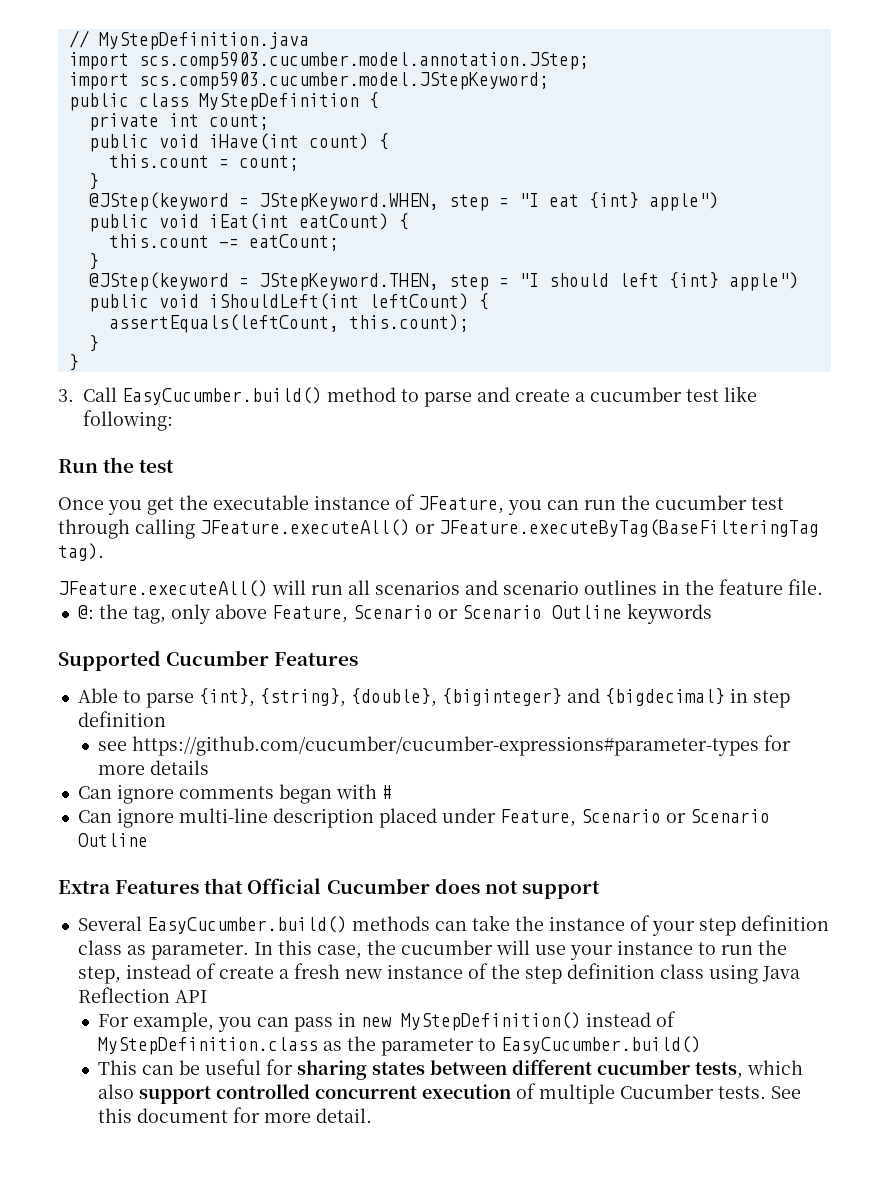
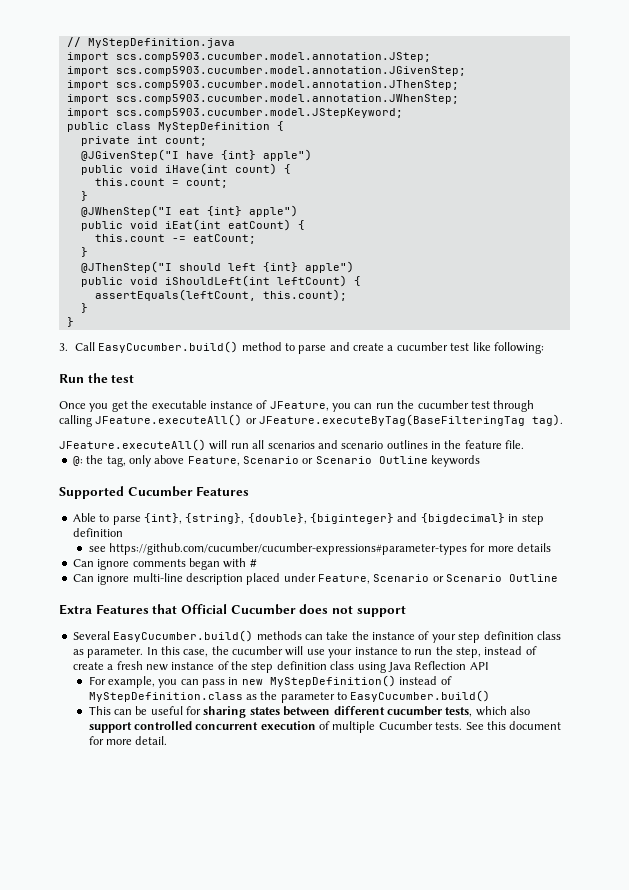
(589, 61) none -> [66,66,466,76] [66,80,459,90] [66,94,459,104] // import scs.comp5903.cucumber.model.annotation.JGivenStep; // import scs.comp5903.cucumber.model.annotation.JThenStep; // import scs.comp5903.cucumber.model.annotation.JWhenStep;
(269, 122) none -> [80,149,312,161] // @JGivenStep("I have {int} apple")
[88,192,539,211] @JStep(keyword = JStepKeyword.WHEN, step = "I -> [80,205,172,217] @JWhenStep("I
[88,272,539,291] @JStep(keyword = JStepKeyword.THEN, step = "I -> [80,261,172,273] @JThenStep("I

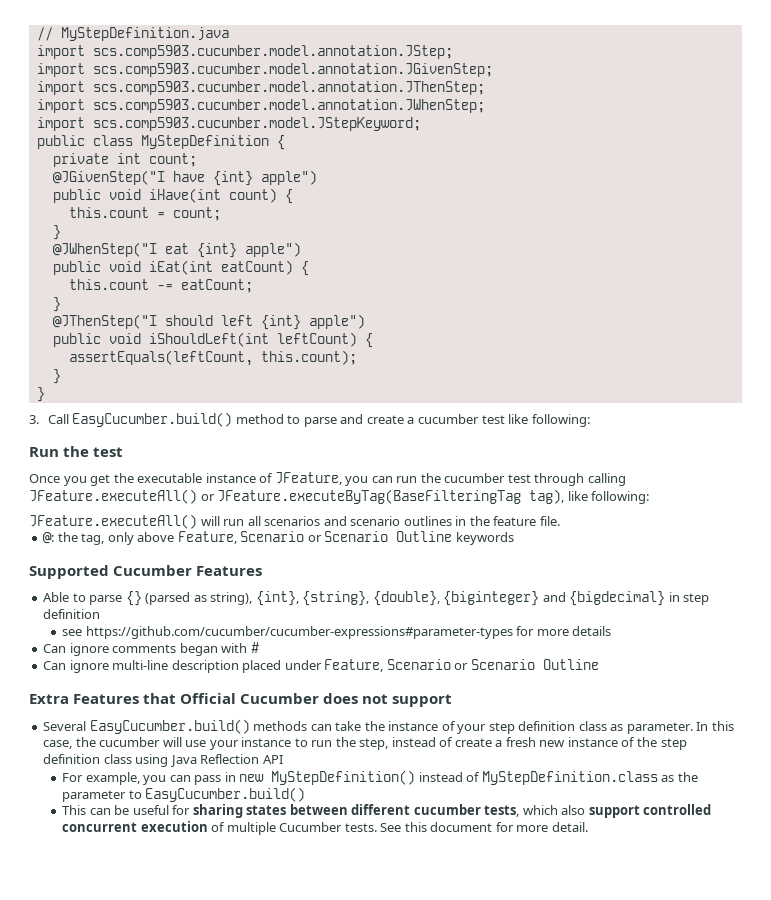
[532,414,564,426] tag). -> [529,489,650,504] tag), like following:
(141, 520) none -> [125,591,253,606] {} (parsed as string),

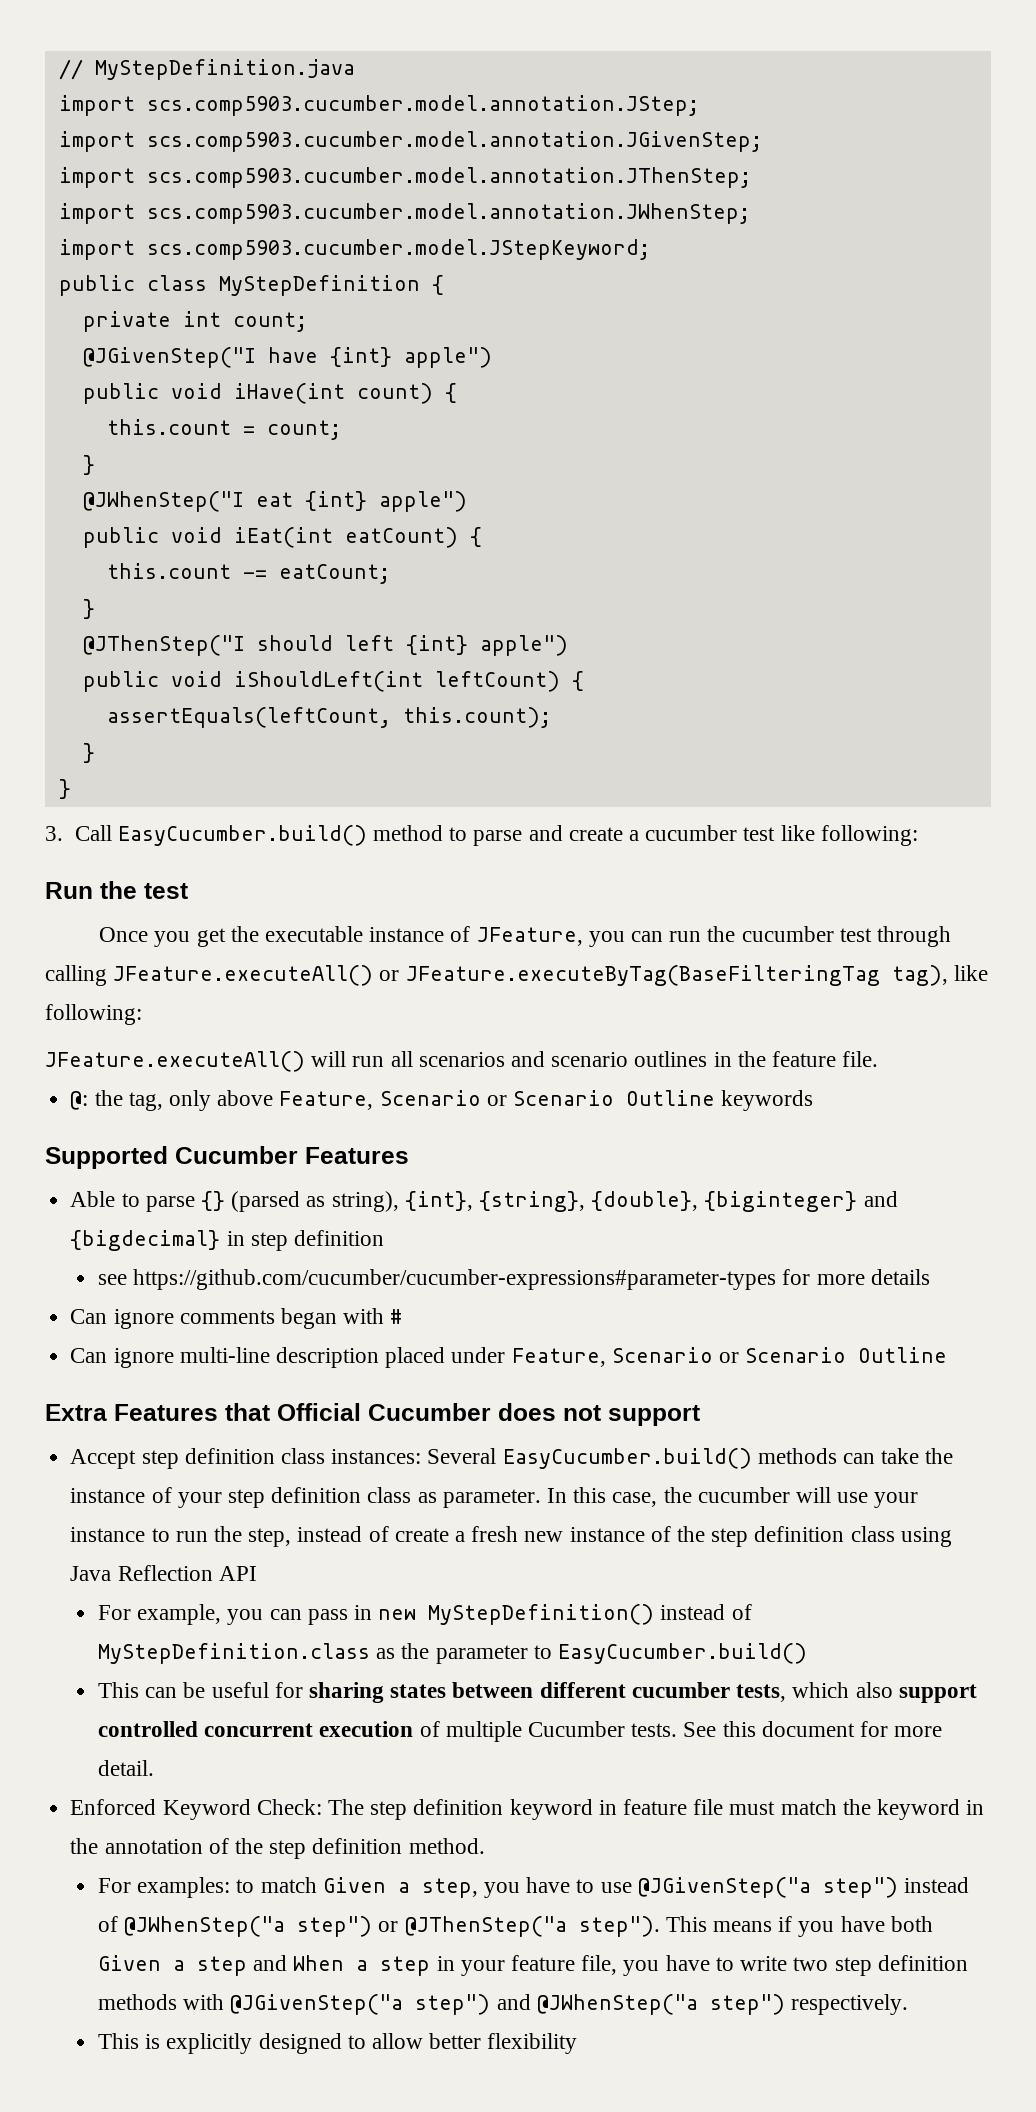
(453, 700) none -> [70,1448,422,1469] Accept step definition class instances:
(588, 827) none -> [70,1799,985,1820] [70,1838,485,1859] [98,1877,970,1898] [98,1916,933,1937] [98,1955,968,1976] [98,1994,909,2015] [98,2033,578,2054] // Enforced Keyword Check: The step definition keyword in feature file must match the keyword in the annotation of the step definition method. // For examples: to match Given a step, you have to use @JGivenStep("a step") instead of @JWhenStep("a step") or @JThenStep("a step"). This means if you have both Given a step and When a step in your feature file, you have to write two step definition methods with @JGivenStep("a step") and @JWhenStep("a step") respectively. // This is explicitly designed to allow better flexibility

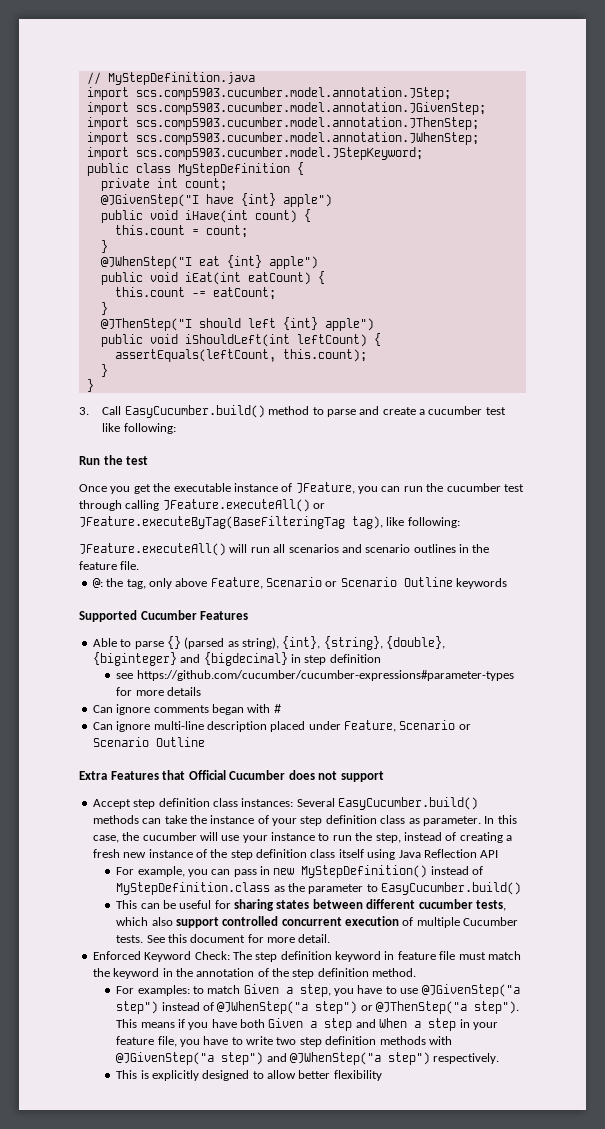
[394,1528,449,1542] create -> [459,832,503,843] creating
(895, 1534) none -> [338,849,364,858] itself

